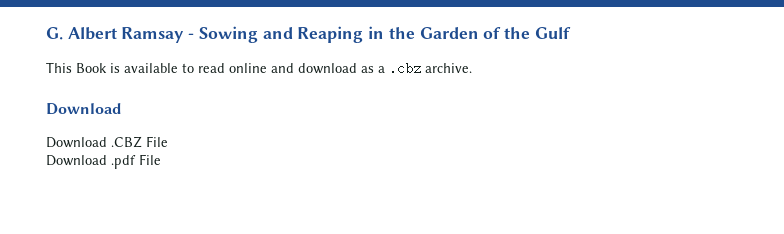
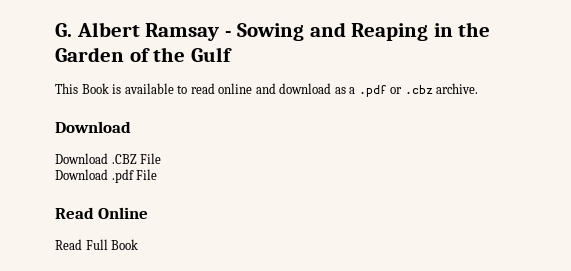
(385, 69) none -> [358,85,403,97] .pdf or
(161, 159) none -> [55,207,149,219] [55,239,139,250] // Read Online // Read Full Book

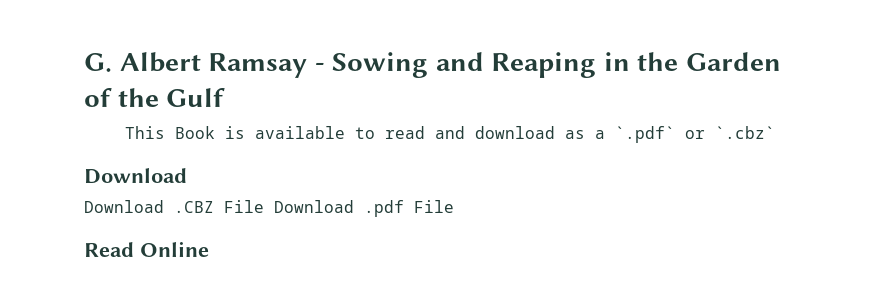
[218,83,253,94] online -> (425, 132) none
[358,83,479,97] .pdf or .cbz archive. -> [614,126,775,143] `.pdf` or `.cbz`
(162, 158) // -> (264, 206) none
[55,239,139,250] // Read Full Book -> (209, 249) none

